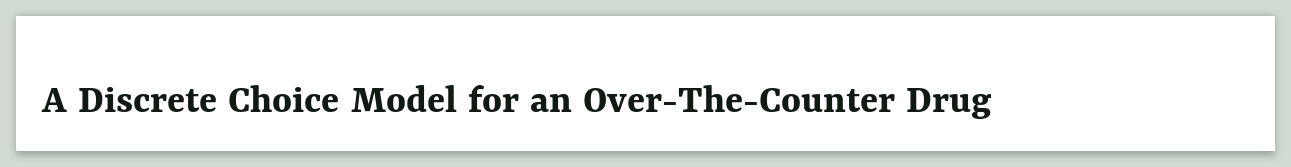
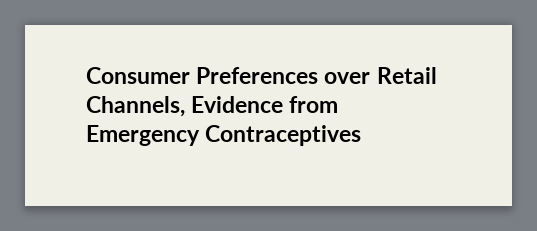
[41,85,992,119] A Discrete Choice Model for an Over-The-Counter Drug -> [86,67,437,84] [86,96,339,117] [86,125,362,146] Consumer Preferences over Retail Channels, Evidence from Emergency Contraceptives

